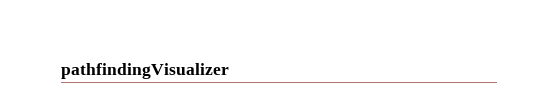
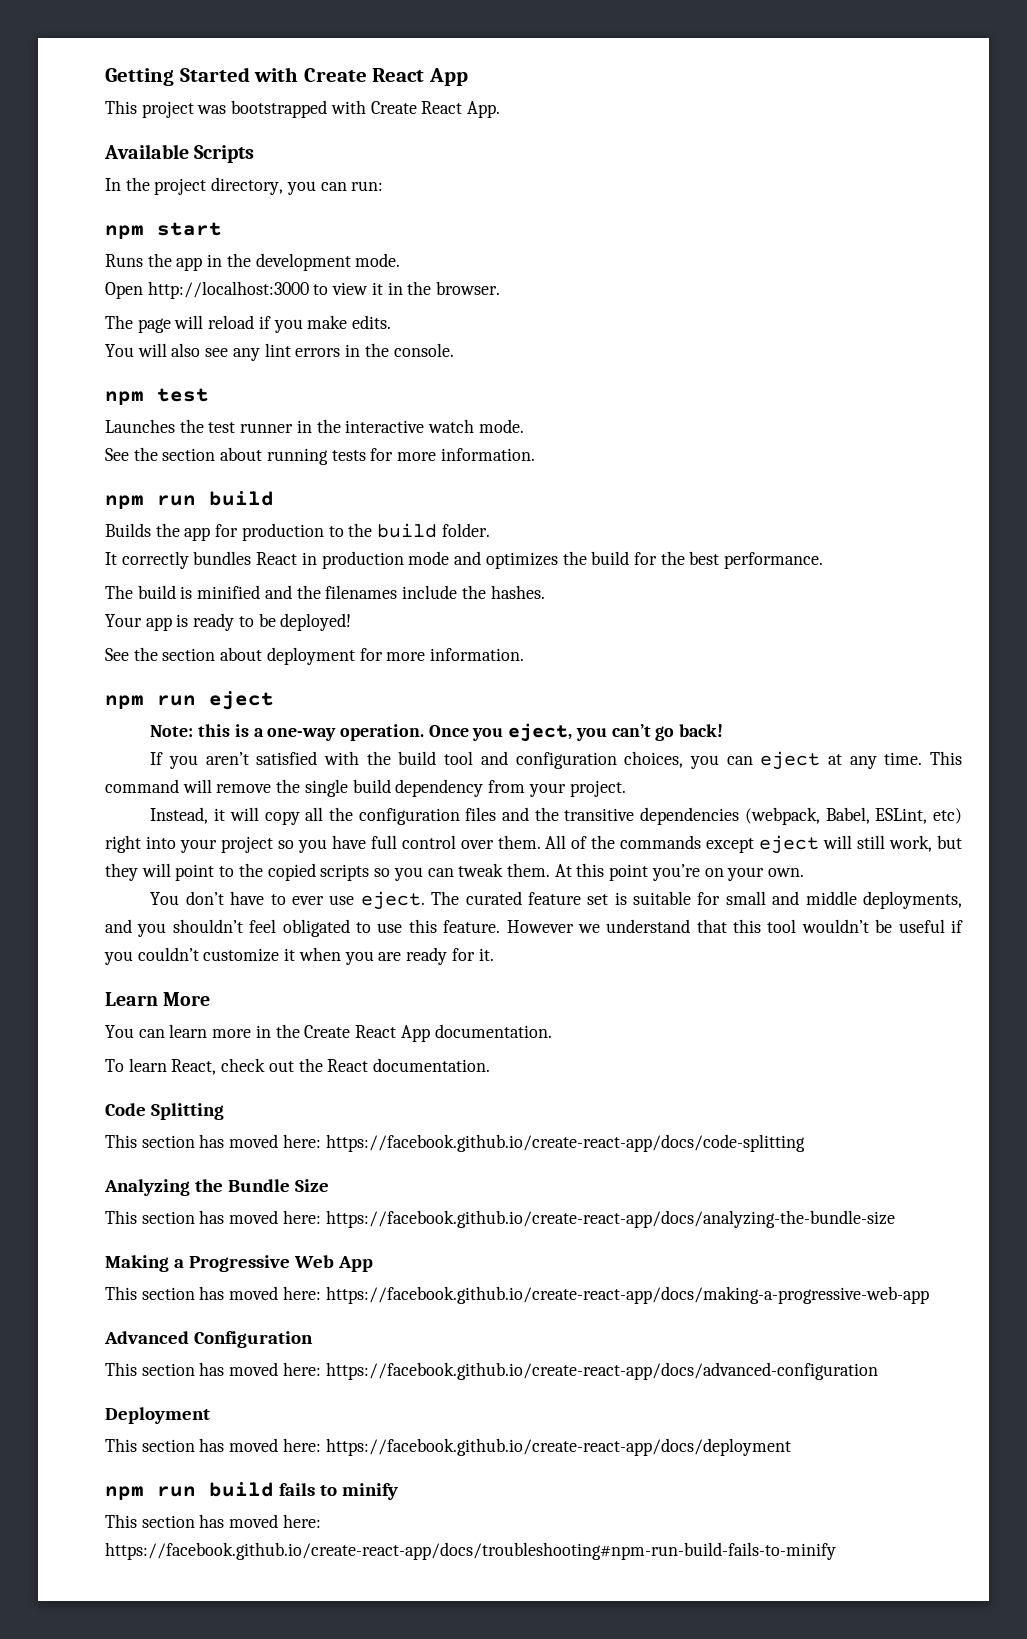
[61,63,229,79] pathfindingVisualizer -> [105,67,468,86] [105,100,501,118] [104,144,255,163] [105,177,384,195] [105,222,222,239] [105,253,401,271] [105,281,501,299] [105,315,392,333] [105,343,454,361] [105,388,209,405] [105,419,524,433] [105,447,535,465] [105,491,274,509] [105,523,490,541] [105,551,824,569] [105,585,545,599] [105,613,352,631] [105,647,525,665] [105,691,274,710] [150,723,724,742] [150,751,962,770] [105,779,626,797] [150,807,962,825] [105,835,963,854] [105,863,805,881] [150,891,962,910] [105,919,964,937] [104,947,494,965] [105,992,211,1006] [105,1024,552,1042] [105,1058,491,1075] [105,1103,224,1120] [105,1134,805,1152] [104,1179,329,1196] [105,1210,895,1228] [105,1255,373,1272] [105,1286,929,1304] [104,1331,313,1348] [105,1362,878,1380] [105,1407,210,1424] [105,1438,791,1456] [105,1482,398,1500] [105,1514,321,1528] [105,1542,836,1560] Getting Started with Create React App // This project was bootstrapped with Create React App. // Available Scripts // In the project directory, you can run: // npm start // Runs the app in the development mode. // Open http://localhost:3000 to view it in the browser. // The page will reload if you make edits. // You will also see any lint errors in the console. // npm test // Launches the test runner in the interactive watch mode. // See the section about running tests for more information. // npm run build // Builds the app for production to the build folder. // It correctly bundles React in production mode and optimizes the build for the best performance. // The build is minified and the filenames include the hashes. // Your app is ready to be deployed! // See the section about deployment for more information. // npm run eject // Note: this is a one-way operation. Once you eject, you can’t go back! // If you aren’t satisfied with the build tool and configuration choices, you can eject at any time. This command will remove the single build dependency from your project. // Instead, it will copy all the configuration files and the transitive dependencies (webpack, Babel, ESLint, etc) right into your project so you have full control over them. All of the commands except eject will still work, but they will point to the copied scripts so you can tweak them. At this point you’re on your own. // You don’t have to ever use eject. The curated feature set is suitable for small and middle deployments, and you shouldn’t feel obligated to use this feature. However we understand that this tool wouldn’t be useful if you couldn’t customize it when you are ready for it. // Learn More // You can learn more in the Create React App documentation. // To learn React, check out the React documentation. // Code Splitting // This section has moved here: https://facebook.github.io/create-react-app/docs/code-splitting // Analyzing the Bundle Size // This section has moved here: https://facebook.github.io/create-react-app/docs/analyzing-the-bundle-size // Making a Progressive Web App // This section has moved here: https://facebook.github.io/create-react-app/docs/making-a-progressive-web-app // Advanced Configuration // This section has moved here: https://facebook.github.io/create-react-app/docs/advanced-configuration // Deployment // This section has moved here: https://facebook.github.io/create-react-app/docs/deployment // npm run build fails to minify // This section has moved here: https://facebook.github.io/create-react-app/docs/troubleshooting#npm-run-build-fails-to-minify

